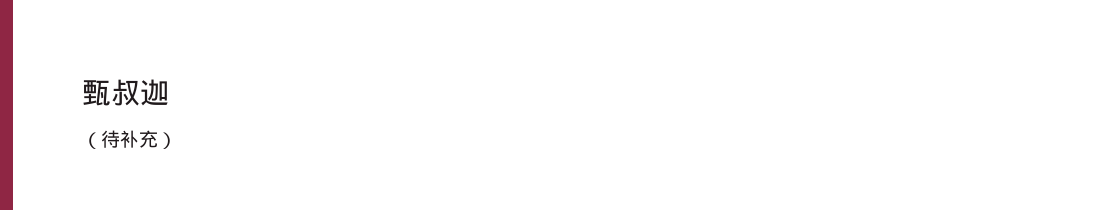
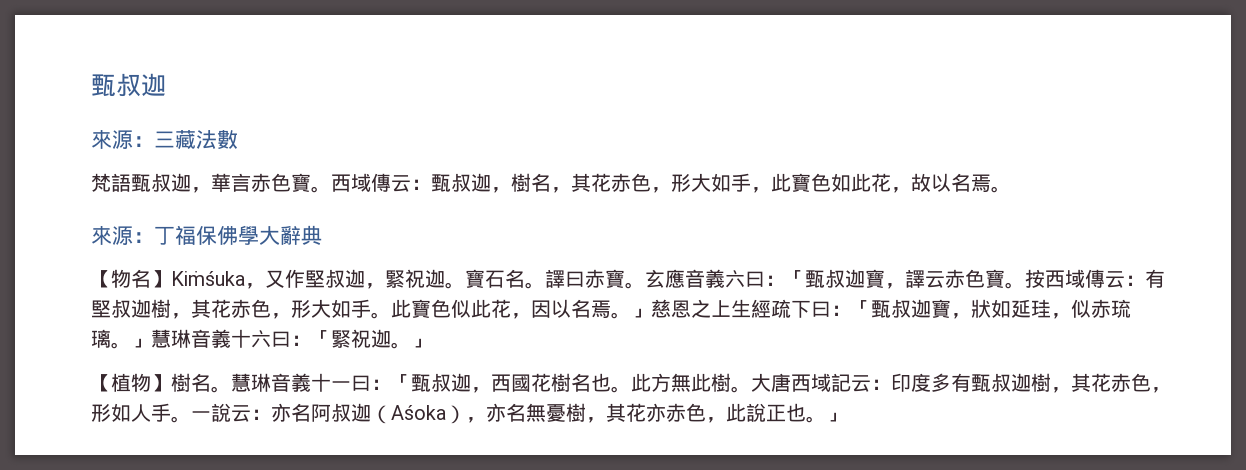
[82,130,177,149] （待补充） -> [91,130,238,150] [91,173,1011,193] [91,225,322,245] [91,269,1165,289] [91,299,1131,319] [91,329,431,349] [91,373,1171,393] [91,403,846,424] 來源：三藏法數 // 梵語甄叔迦，華言赤色寶。西域傳云：甄叔迦，樹名，其花赤色，形大如手，此寶色如此花，故以名焉。 // 來源：丁福保佛學大辭典 // 【物名】Kiṁśuka，又作堅叔迦，緊祝迦。寶石名。譯曰赤寶。玄應音義六曰：「甄叔迦寶，譯云赤色寶。按西域傳云：有堅叔迦樹，其花赤色，形大如手。此寶色似此花，因以名焉。」慈恩之上生經疏下曰：「甄叔迦寶，狀如延珪，似赤琉璃。」慧琳音義十六曰：「緊祝迦。」 // 【植物】樹名。慧琳音義十一曰：「甄叔迦，西國花樹名也。此方無此樹。大唐西域記云：印度多有甄叔迦樹，其花赤色，形如人手。一說云：亦名阿叔迦（Aśoka），亦名無憂樹，其花亦赤色，此說正也。」

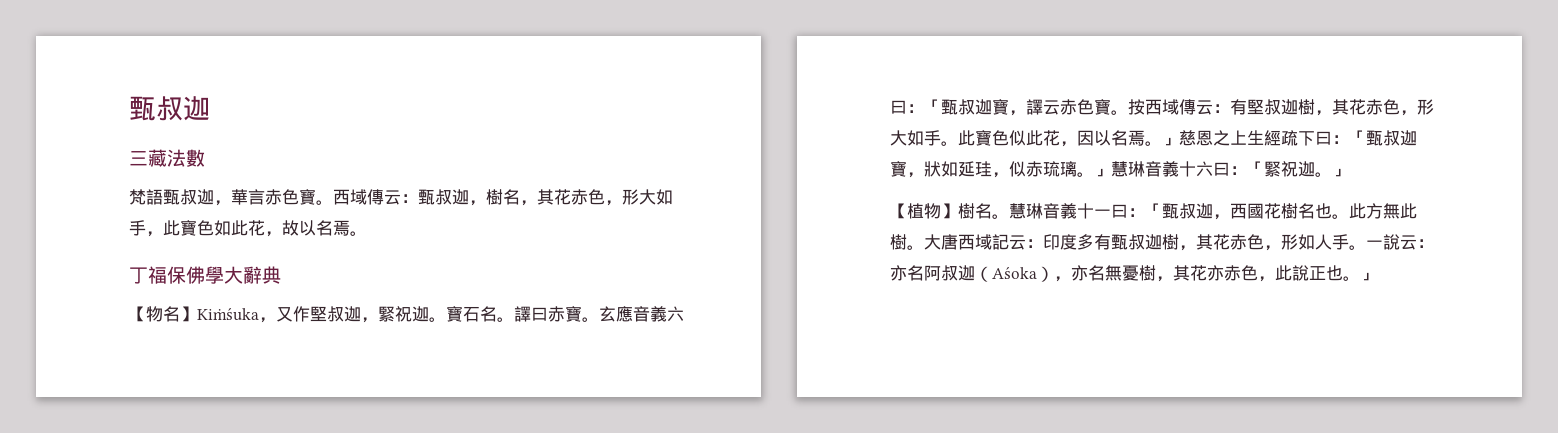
[91,130,154,149] 來源： -> (210, 108) none
[91,226,154,245] 來源： -> (367, 233) none

